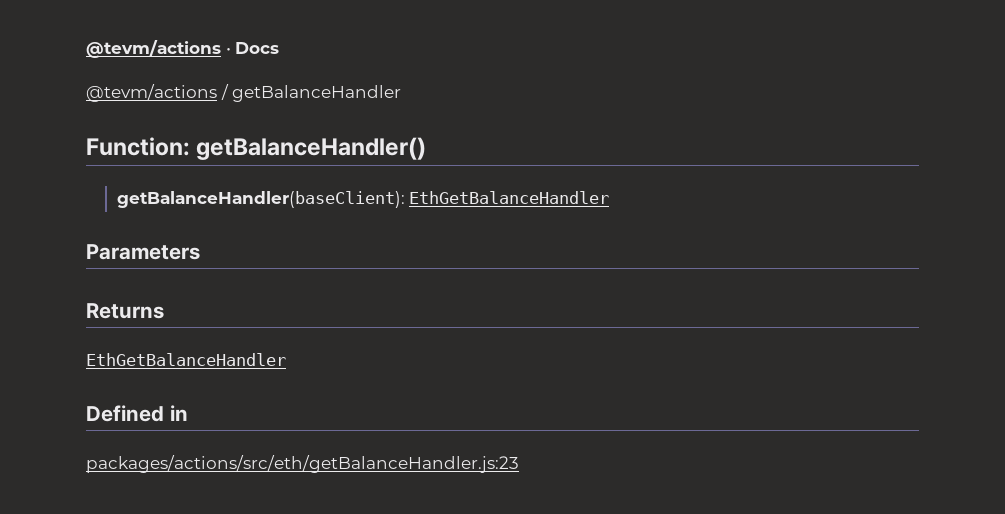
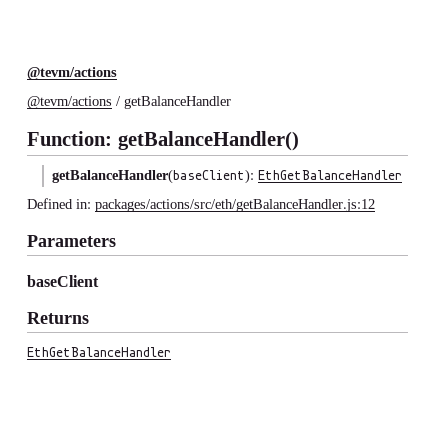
[86,40,280,58] @tevm/actions • Docs -> [27,67,117,80] @tevm/actions
(610, 197) none -> [27,198,375,212] // Defined in: packages/actions/src/eth/getBalanceHandler.js:12
(200, 252) none -> [27,275,99,287] // baseClient
[86,405,188,422] [86,455,519,473] // Defined in // packages/actions/src/eth/getBalanceHandler.js:23 -> (171, 352) none

